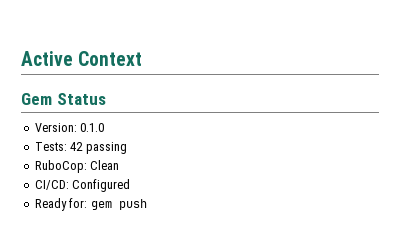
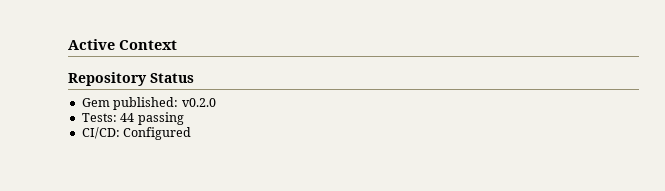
[21,93,52,105] Gem -> [68,72,147,86] Repository
[34,123,105,132] Version: 0.1.0 -> [81,97,216,110] Gem published: v0.2.0
[70,142,84,151] 42 -> [120,113,135,122] 44
[34,160,120,173] // RuboCop: Clean -> (184, 118) none
[34,198,147,211] // Ready for: gem push -> (192, 133) none

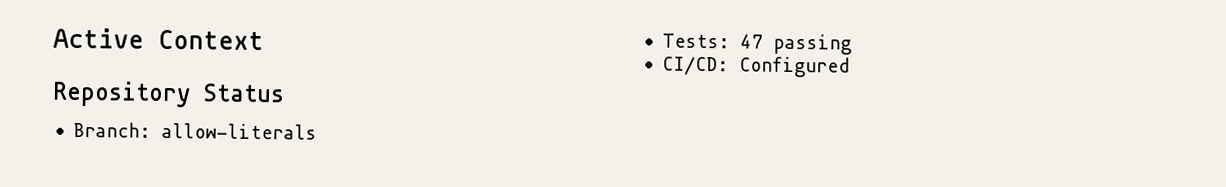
[81,97,216,110] Gem published: v0.2.0 -> [72,121,317,140] Branch: allow-literals
[120,113,135,122] 44 -> [739,34,763,49] 47

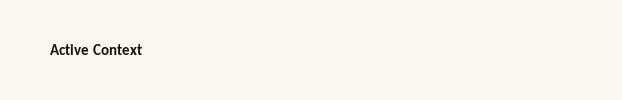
[52,80,285,108] [72,121,317,140] [661,33,852,55] [661,56,850,78] // Repository Status // Branch: allow-literals // Tests: 47 passing // CI/CD: Configured -> (142, 49) none

